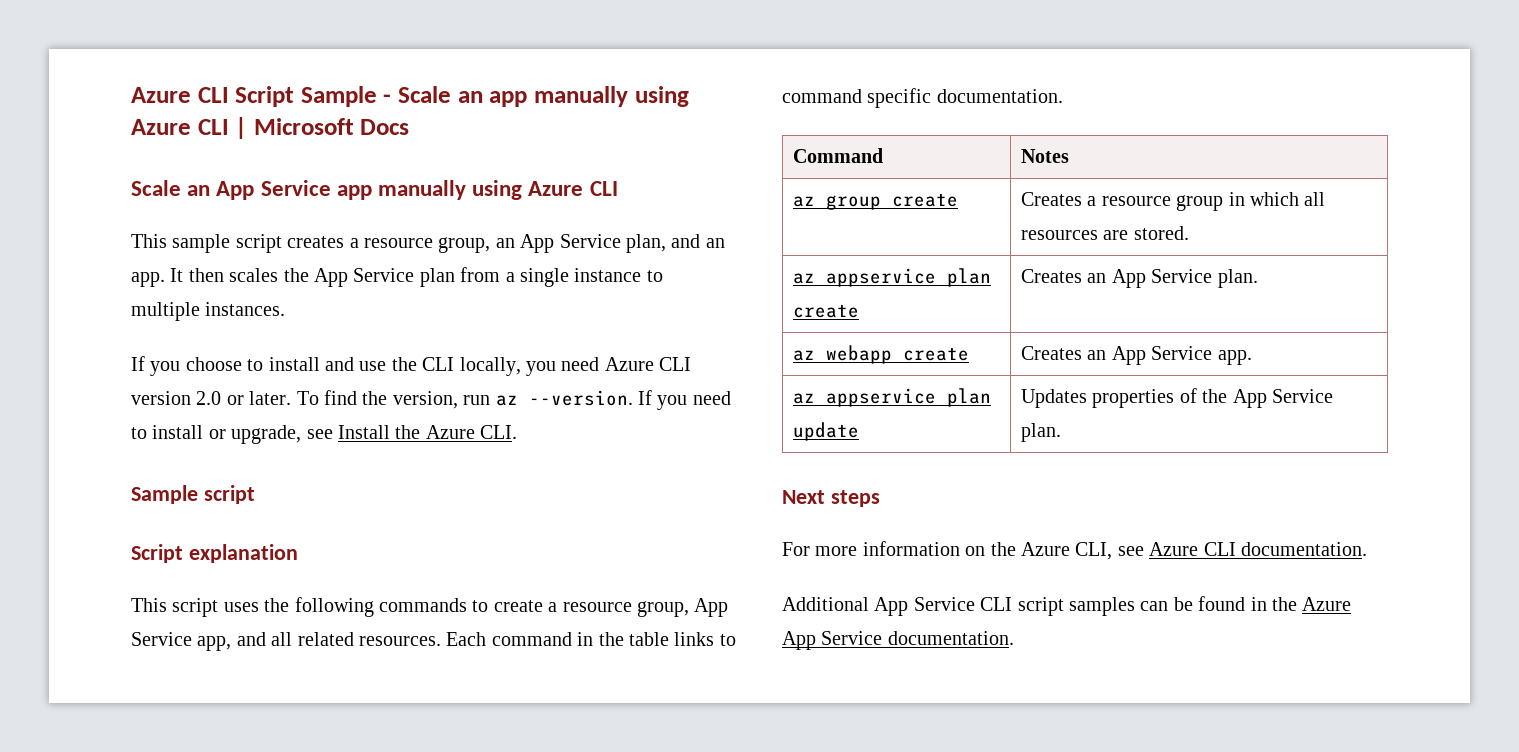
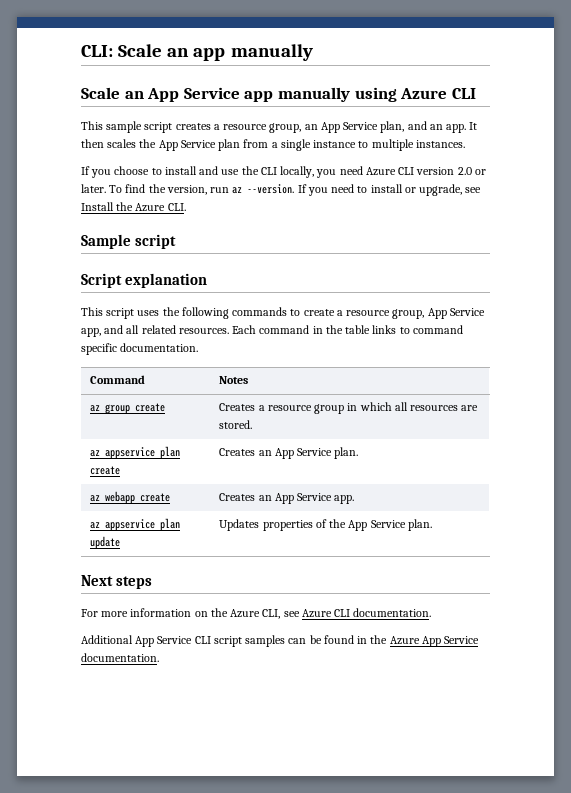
[131,86,392,107] Azure CLI Script Sample - -> [81,45,113,57] CLI:
[634,86,689,107] [131,117,410,139] using Azure CLI | Microsoft Docs -> (313, 52) none

